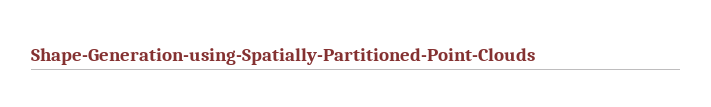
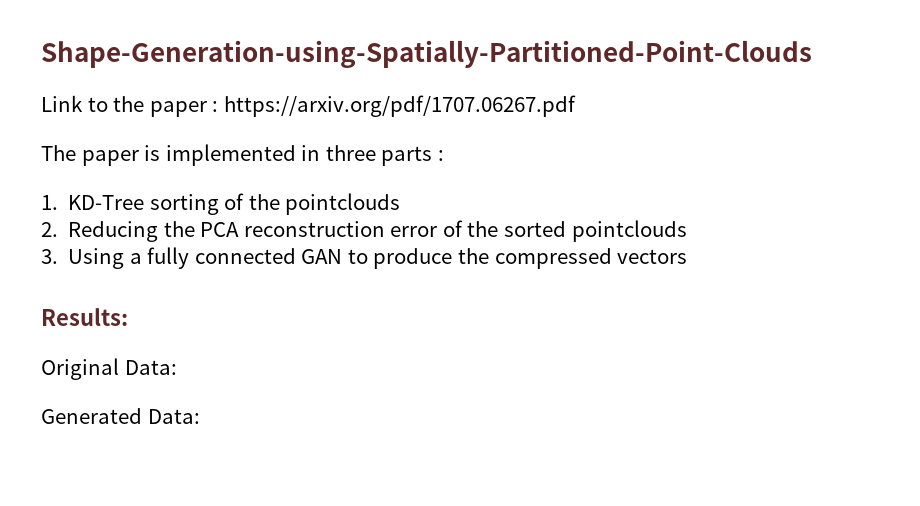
(535, 56) none -> [41,95,576,117] [41,144,444,166] [41,193,401,215] [41,220,687,242] [41,247,688,269] [41,308,128,326] [41,358,177,380] [41,408,200,424] // Link to the paper : https://arxiv.org/pdf/1707.06267.pdf // The paper is implemented in three parts : // 1. KD-Tree sorting of the pointclouds // 2. Reducing the PCA reconstruction error of the sorted pointclouds // 3. Using a fully connected GAN to produce the compressed vectors // Results: // Original Data: // Generated Data:

